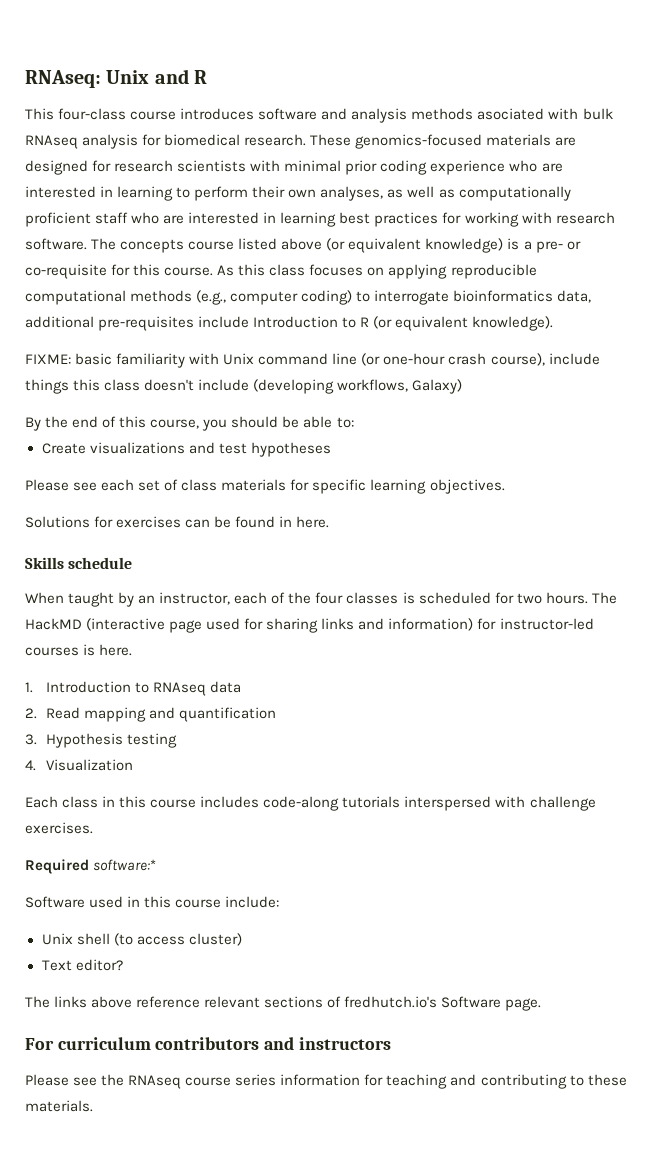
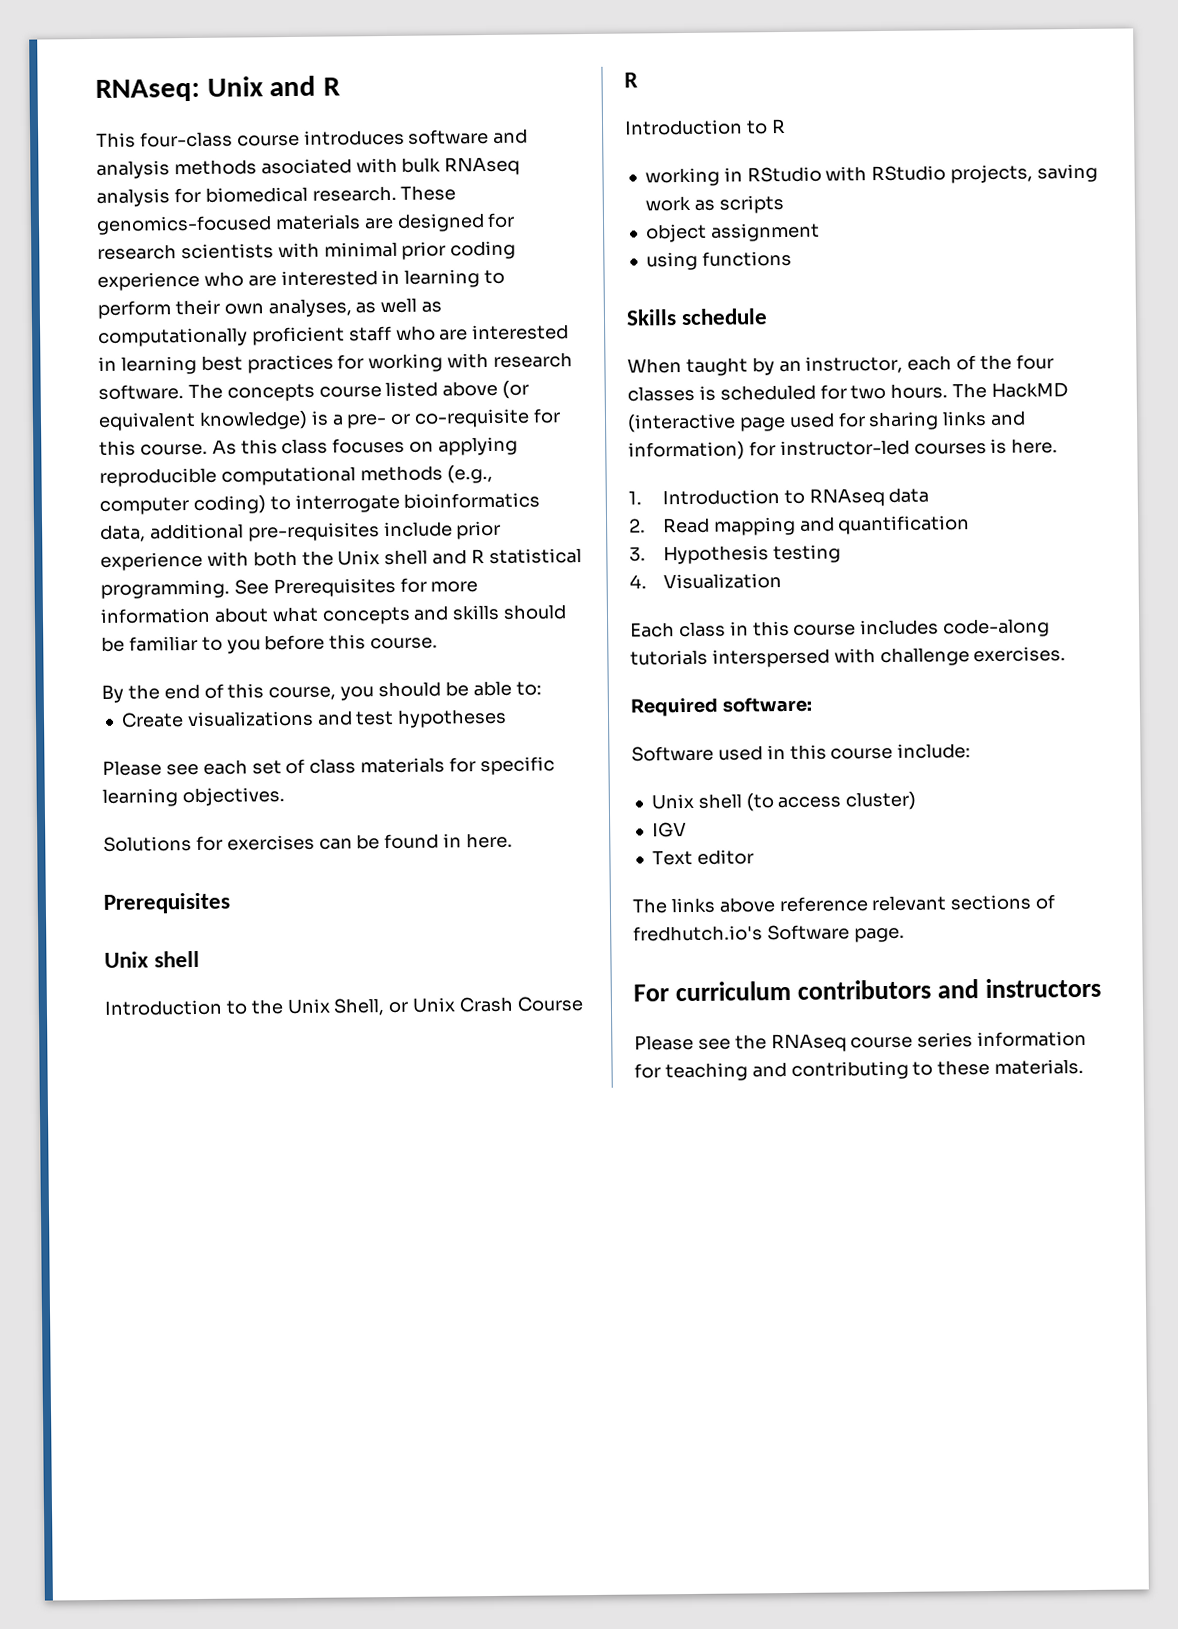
[253,316,554,331] [25,353,600,368] [25,379,463,394] Introduction to R (or equivalent knowledge). // FIXME: basic familiarity with Unix command line (or one-hour crash course), include things this class doesn't include (developing workflows, Galaxy) -> [456,520,502,540] [100,548,582,571] [100,577,479,599] [100,604,568,625] [101,634,439,654] prior experience with both the Unix shell and R statistical programming. See Prerequisites for more information about what concepts and skills should be familiar to you before this course.
(330, 522) none -> [103,892,230,914] [104,950,201,968] [104,996,583,1016] [624,72,638,88] [624,118,786,136] [644,163,1098,187] [644,194,784,214] [645,222,820,243] [645,250,792,271] // Prerequisites // Unix shell // Introduction to the Unix Shell, or Unix Crash Course // R // Introduction to R // working in RStudio with RStudio projects, saving work as scripts // object assignment // using functions
[93,859,157,871] software:* -> [721,696,812,713] software:
(242, 939) none -> [651,822,687,838] // IGV
[75,959,123,971] editor? -> [696,849,754,865] editor

